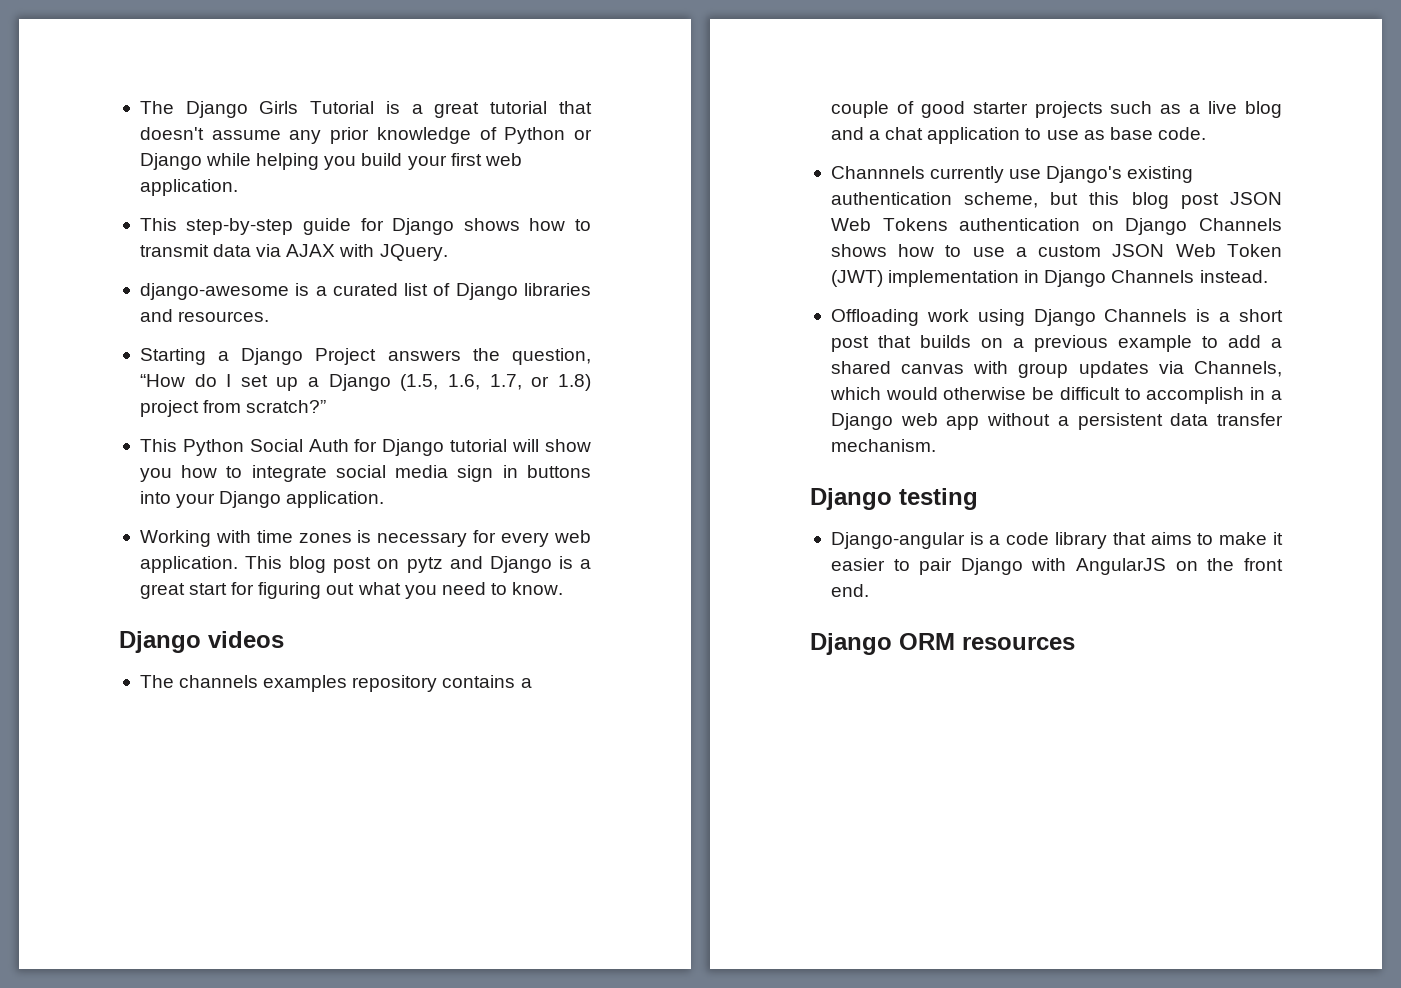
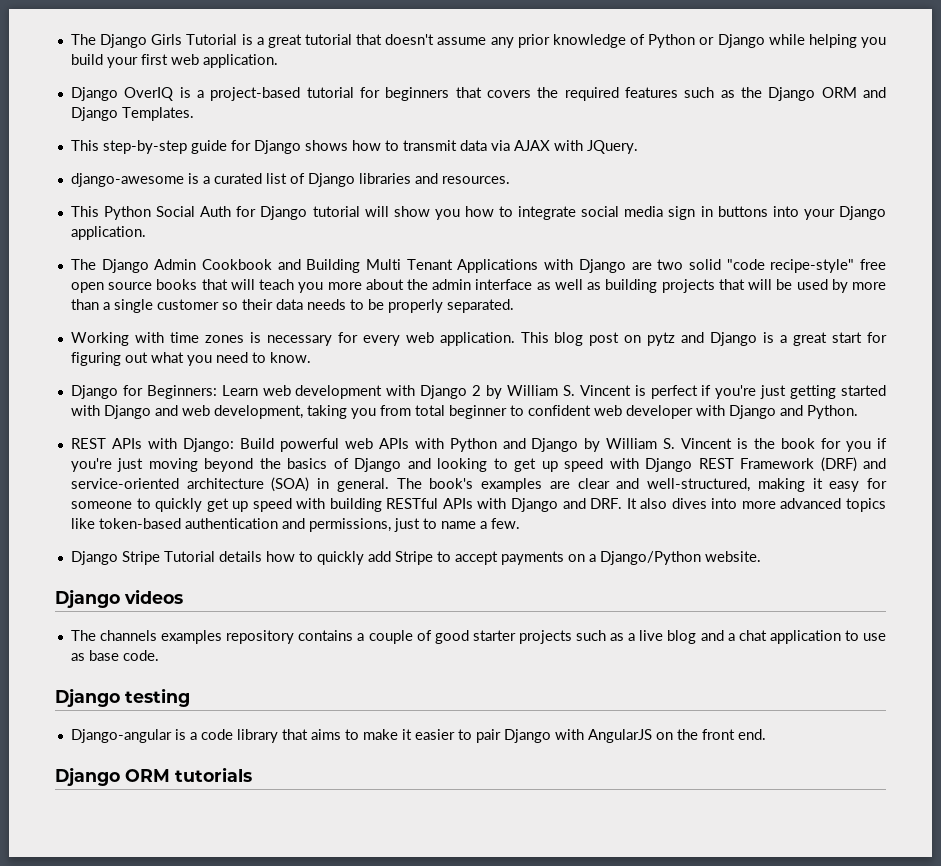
(238, 187) none -> [70,87,886,101] [70,107,194,121] // Django OverIQ is a project-based tutorial for beginners that covers the required features such as the Django ORM and Django Templates.
[139,348,591,365] [139,374,591,391] [139,400,327,417] // Starting a Django Project answers the question, “How do I set up a Django (1.5, 1.6, 1.7, or 1.8) project from scratch?” -> (510, 180) none
(385, 499) none -> [70,259,886,273] [70,279,887,293] [70,299,514,313] // The Django Admin Cookbook and Building Multi Tenant Applications with Django are two solid "code recipe-style" free open source books that will teach you more about the admin interface as well as building projects that will be used by more than a single customer so their data needs to be properly separated.
(564, 588) none -> [70,385,887,399] [70,405,858,419] [70,438,887,452] [70,457,886,472] [70,477,888,492] [70,498,887,512] [70,518,520,532] [70,551,761,565] // Django for Beginners: Learn web development with Django 2 by William S. Vincent is perfect if you're just getting started with Django and web development, taking you from total beginner to confident web developer with Django and Python. // REST APIs with Django: Build powerful web APIs with Python and Django by William S. Vincent is the book for you if you're just moving beyond the basics of Django and looking to get up speed with Django REST Framework (DRF) and service-oriented architecture (SOA) in general. The book's examples are clear and well-structured, making it easy for someone to quickly get up speed with building RESTful APIs with Django and DRF. It also dives into more advanced topics like token-based authentication and permissions, just to name a few. // Django Stripe Tutorial details how to quickly add Stripe to accept payments on a Django/Python website.
[830,166,1194,183] [830,192,1282,209] [830,218,1282,235] [830,244,1282,257] [830,270,1268,287] [830,309,1283,326] [830,335,1282,352] [830,361,1282,378] [829,387,1282,404] [830,413,1283,430] [830,439,936,452] // Channnels currently use Django's existing authentication scheme, but this blog post JSON Web Tokens authentication on Django Channels shows how to use a custom JSON Web Token (JWT) implementation in Django Channels instead. // Offloading work using Django Channels is a short post that builds on a previous example to add a shared canvas with group updates via Channels, which would otherwise be difficult to accomplish in a Django web app without a persistent data transfer mechanism. -> (159, 655) none
[962,637,1075,650] resources -> [175,767,252,782] tutorials

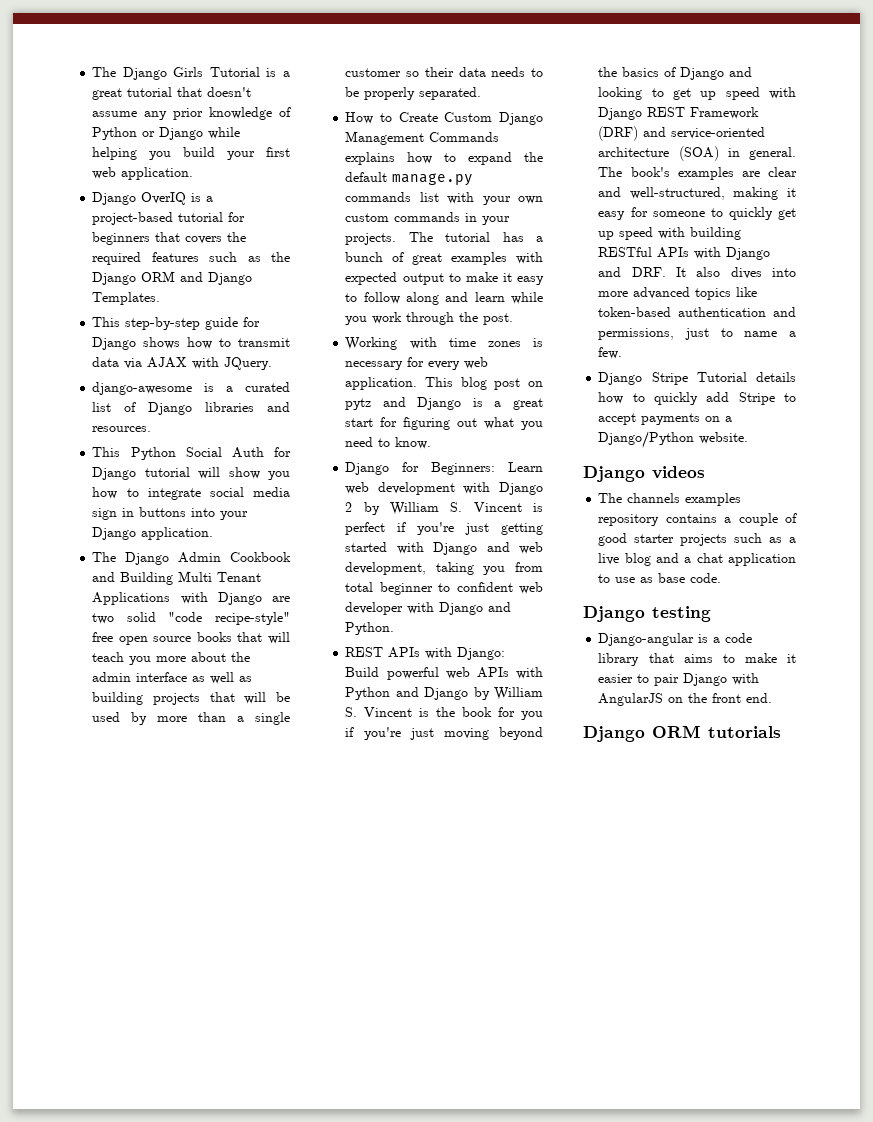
(514, 306) none -> [345,112,543,125] [345,131,500,145] [345,152,543,165] [345,172,474,186] [345,192,543,205] [345,212,511,225] [345,232,543,245] [345,252,543,265] [345,272,544,285] [345,292,543,305] [345,312,514,325] // How to Create Custom Django Management Commands explains how to expand the default manage.py commands list with your own custom commands in your projects. The tutorial has a bunch of great examples with expected output to make it easy to follow along and learn while you work through the post.

